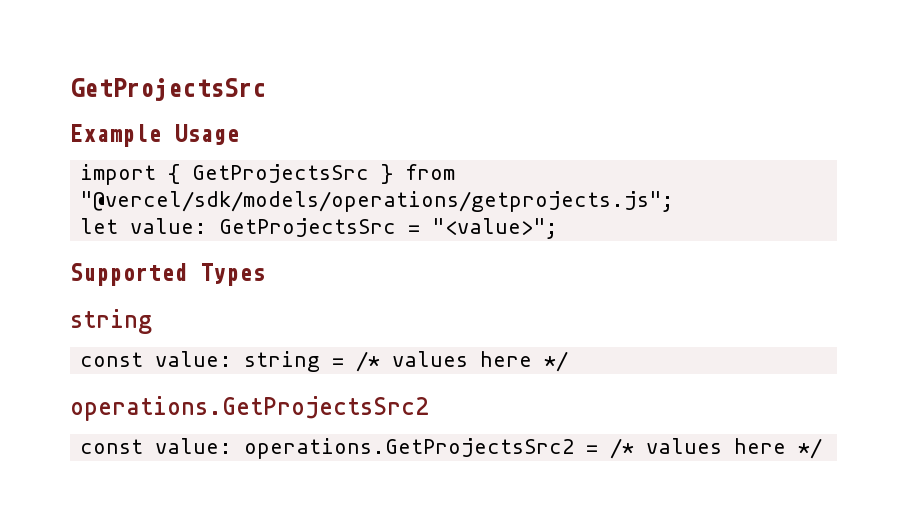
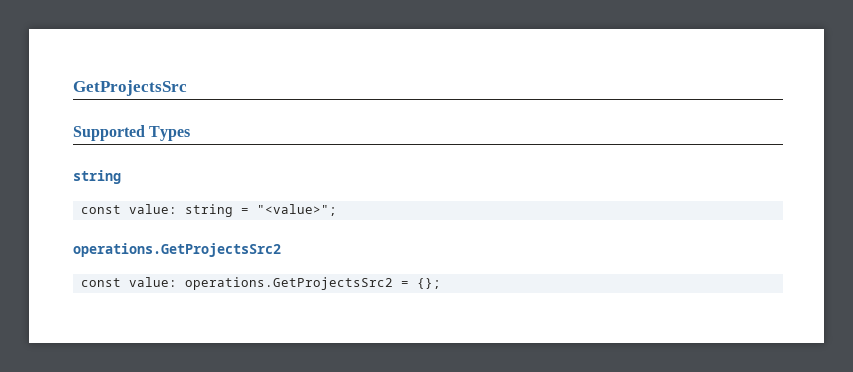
[70,78,266,101] [70,124,239,147] [79,164,455,185] [79,191,674,212] [79,218,558,239] GetProjectsSrc // Example Usage // import { GetProjectsSrc } from "@vercel/sdk/models/operations/getprojects.js"; // let value: GetProjectsSrc = "<value>"; -> [73,80,187,96] GetProjectsSrc
[355,351,568,372] /* values here */ -> [256,204,337,216] "<value>";
[609,438,822,459] /* values here */ -> [416,278,441,289] {};

